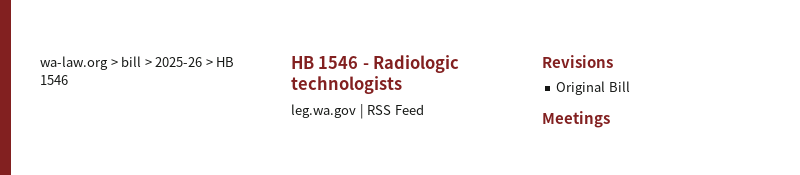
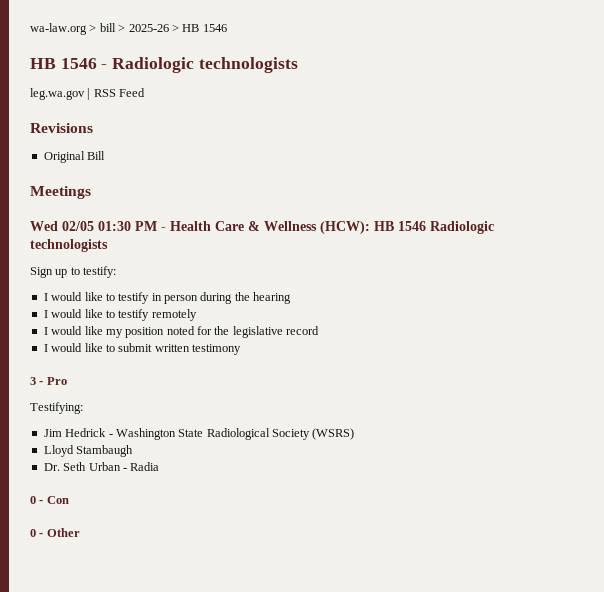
(610, 119) none -> [30,221,494,234] [30,239,108,252] [30,266,117,278] [43,292,292,304] [43,309,197,321] [43,326,320,338] [43,343,241,355] [30,377,67,385] [30,402,83,414] [43,428,355,440] [43,445,134,457] [43,462,160,471] [30,496,69,504] [30,528,80,537] // Wed 02/05 01:30 PM - Health Care & Wellness (HCW): HB 1546 Radiologic technologists // Sign up to testify: // I would like to testify in person during the hearing // I would like to testify remotely // I would like my position noted for the legislative record // I would like to submit written testimony // 3 - Pro // Testifying: // Jim Hedrick - Washington State Radiological Society (WSRS) // Lloyd Stambaugh // Dr. Seth Urban - Radia // 0 - Con // 0 - Other

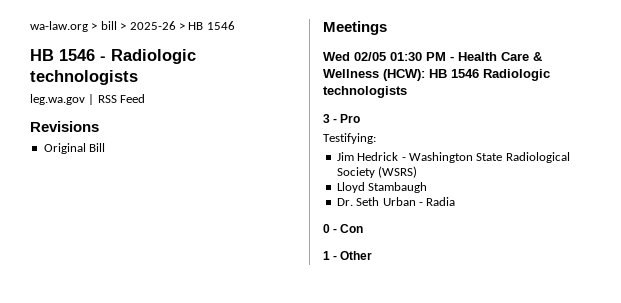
[30,266,117,278] [43,292,292,304] [43,309,197,321] [43,326,320,338] [43,343,241,355] // Sign up to testify: // I would like to testify in person during the hearing // I would like to testify remotely // I would like my position noted for the legislative record // I would like to submit written testimony -> (407, 92) none
[30,529,36,537] 0 -> [323,251,330,260] 1

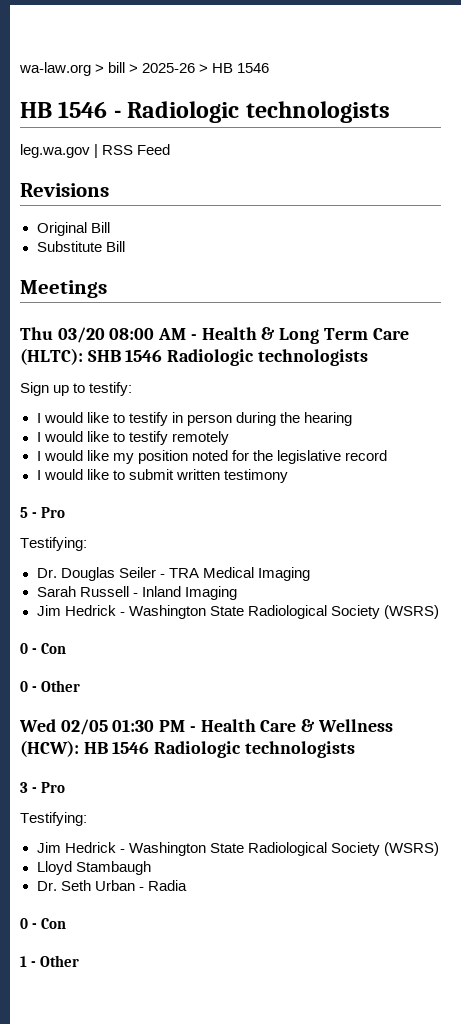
(106, 147) none -> [36,241,125,252] // Substitute Bill
(387, 28) none -> [20,327,409,344] [20,348,368,366] [20,382,133,396] [36,412,352,426] [36,431,229,445] [36,450,387,464] [36,469,288,483] [20,507,66,518] [20,537,87,551] [36,567,310,581] [36,586,237,600] [36,605,439,619] [20,643,67,654] [20,680,81,692] // Thu 03/20 08:00 AM - Health & Long Term Care (HLTC): SHB 1546 Radiologic technologists // Sign up to testify: // I would like to testify in person during the hearing // I would like to testify remotely // I would like my position noted for the legislative record // I would like to submit written testimony // 5 - Pro // Testifying: // Dr. Douglas Seiler - TRA Medical Imaging // Sarah Russell - Inland Imaging // Jim Hedrick - Washington State Radiological Society (WSRS) // 0 - Con // 0 - Other

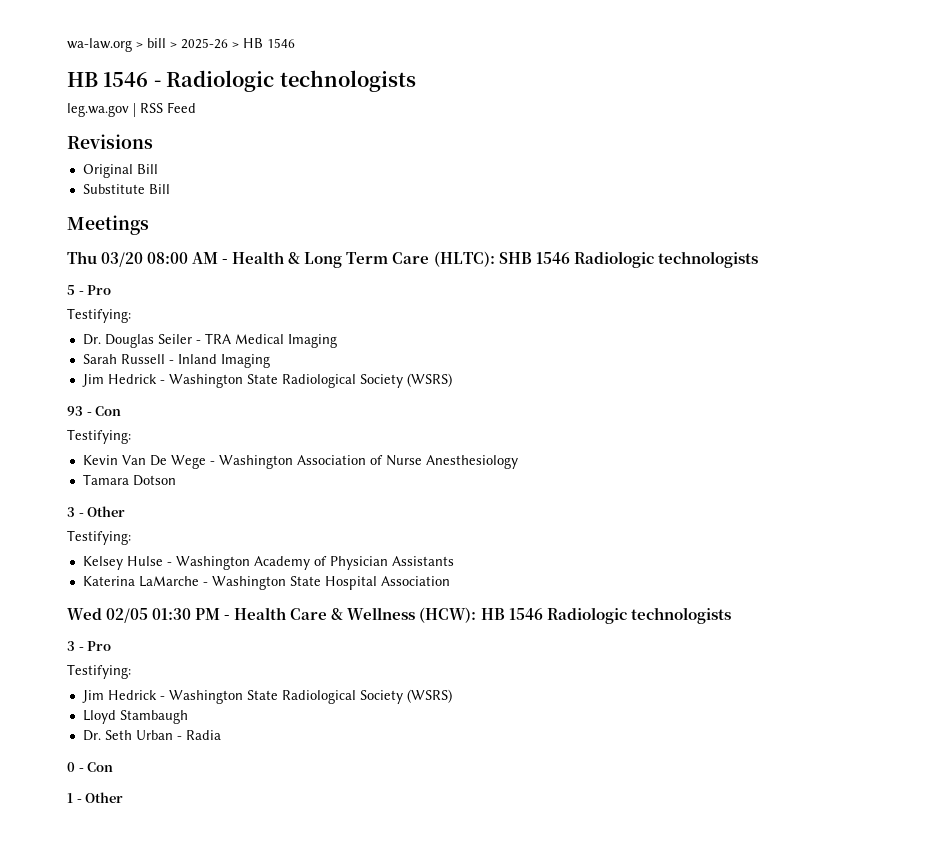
[20,382,133,396] [36,412,352,426] [36,431,229,445] [36,450,387,464] [36,469,288,483] // Sign up to testify: // I would like to testify in person during the hearing // I would like to testify remotely // I would like my position noted for the legislative record // I would like to submit written testimony -> (758, 259) none
[20,643,67,654] [20,680,81,692] 0 - Con // 0 - Other -> [67,406,122,416] [67,429,131,444] [82,455,518,469] [82,474,176,486] [67,506,126,517] [67,530,131,545] [82,556,454,570] [82,576,450,590] 93 - Con // Testifying: // Kevin Van De Wege - Washington Association of Nurse Anesthesiology // Tamara Dotson // 3 - Other // Testifying: // Kelsey Hulse - Washington Academy of Physician Assistants // Katerina LaMarche - Washington State Hospital Association

